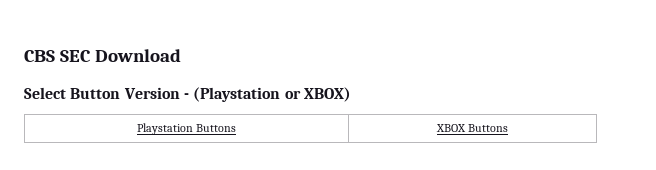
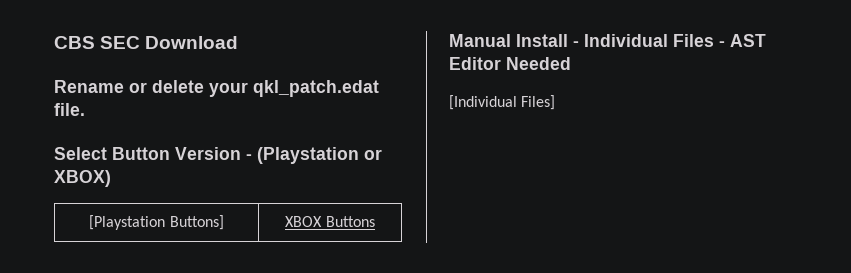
(181, 55) none -> [54,80,379,97] [54,103,85,116] // Rename or delete your qkl_patch.edat file.
[136,123,237,135] Playstation Buttons -> [89,215,224,230] [Playstation Buttons]
(509, 128) none -> [449,34,766,47] [449,57,571,70] [449,95,556,110] // Manual Install - Individual Files - AST Editor Needed // [Individual Files]

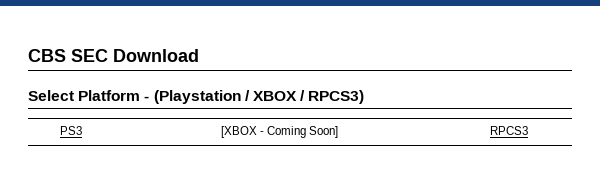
[54,80,379,97] [54,103,85,116] [54,147,382,164] [54,170,111,187] [89,215,224,230] [285,216,375,227] [449,34,766,47] [449,57,571,70] [449,95,556,110] Rename or delete your qkl_patch.edat file. // Select Button Version - (Playstation or XBOX) // [Playstation Buttons] | XBOX Buttons // Manual Install - Individual Files - AST Editor Needed // [Individual Files] -> [28,90,365,104] [60,126,82,135] [220,126,339,138] [489,126,528,135] Select Platform - (Playstation / XBOX / RPCS3) // PS3 | [XBOX - Coming Soon] | RPCS3

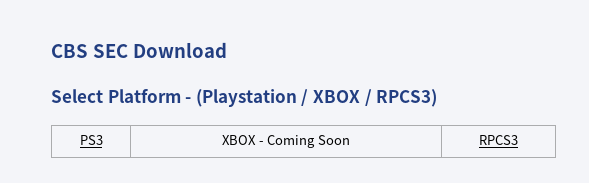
[220,126,257,138] [XBOX -> [222,135,257,145] XBOX
[309,126,339,138] Soon] -> [317,135,350,145] Soon

